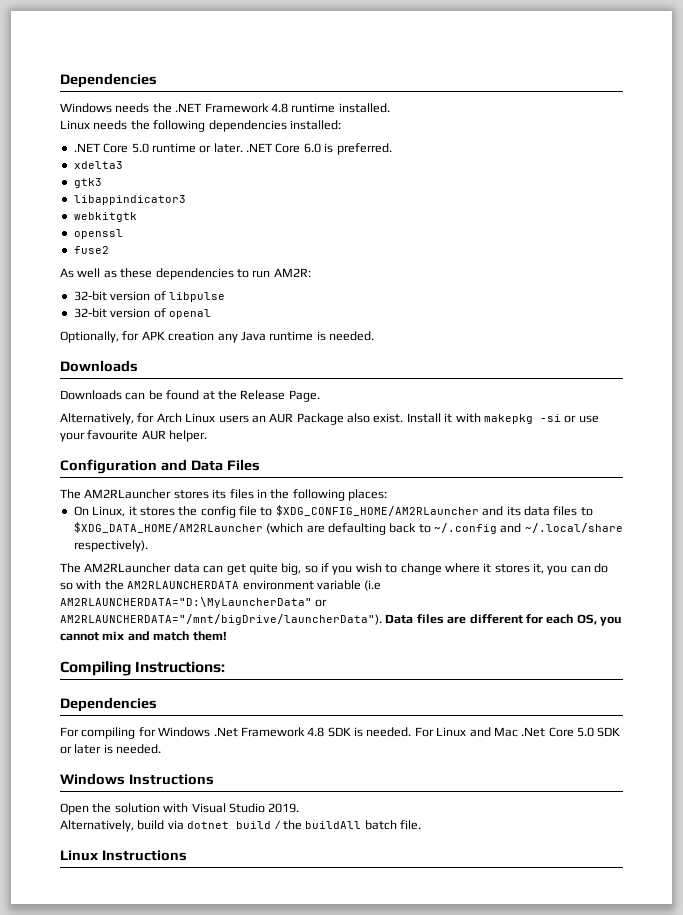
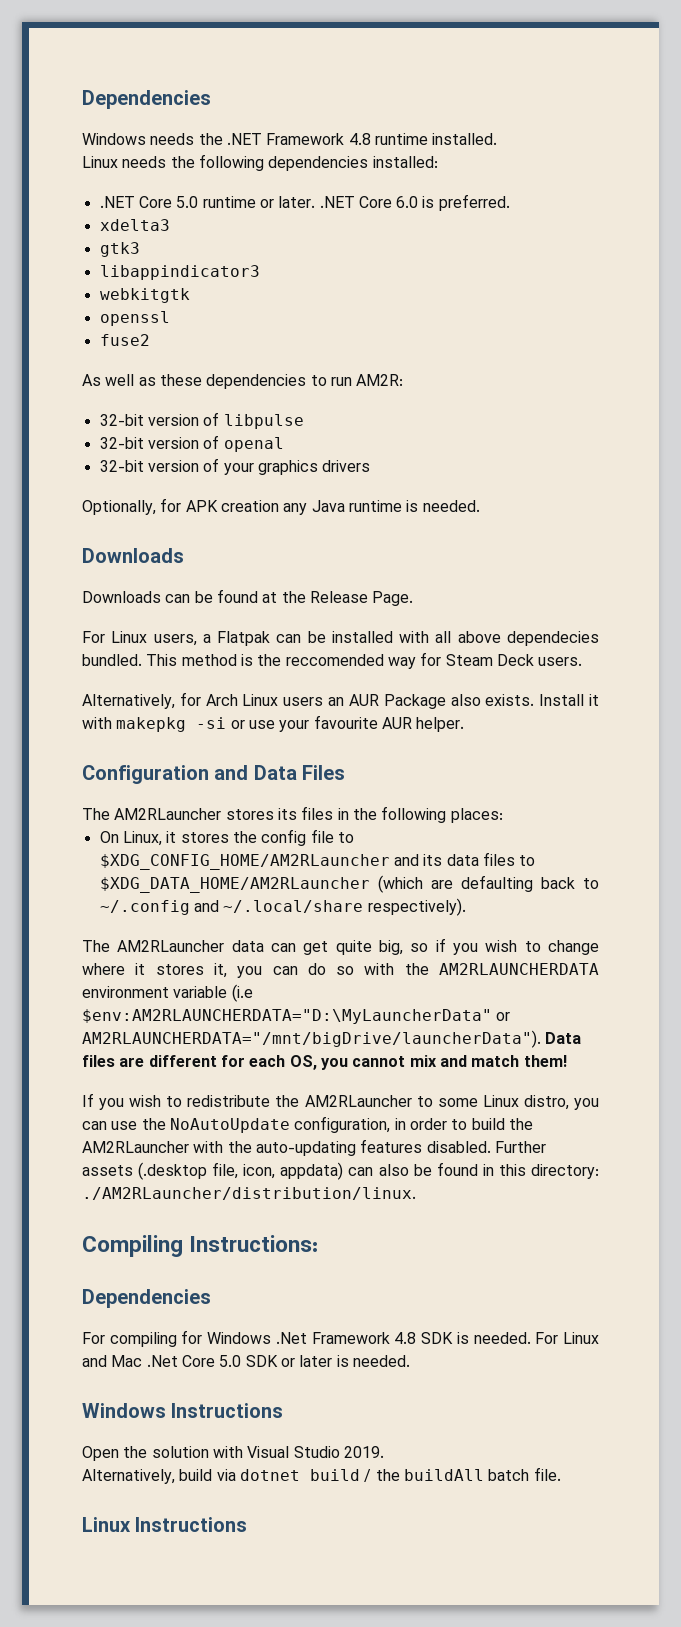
(211, 314) none -> [99,458,371,475] // 32-bit version of your graphics drivers
(320, 396) none -> [82,631,599,646] [82,652,583,669] // For Linux users, a Flatpak can be installed with all above dependecies bundled. This method is the reccomended way for Steam Deck users.
[373,413,404,423] exist. -> [485,694,535,706] exists.
[60,597,312,608] AM2RLAUNCHERDATA="D:\MyLauncherData" -> [82,1009,492,1024] $env:AM2RLAUNCHERDATA="D:\MyLauncherData"
(227, 636) none -> [82,1093,599,1110] [82,1116,533,1133] [82,1139,546,1156] [82,1162,599,1180] [82,1187,416,1200] // If you wish to redistribute the AM2RLauncher to some Linux distro, you can use the NoAutoUpdate configuration, in order to build the AM2RLauncher with the auto-updating features disabled. Further assets (.desktop file, icon, appdata) can also be found in this directory: ./AM2RLauncher/distribution/linux.

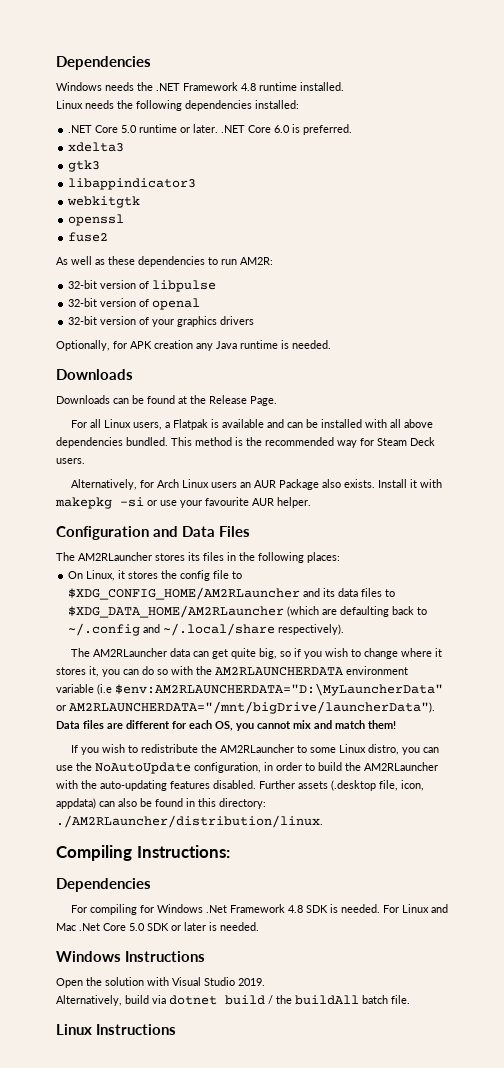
(105, 637) none -> [89,419,101,428] all
(271, 638) none -> [210,419,284,428] is available and
[507,631,599,646] dependecies -> [56,437,123,448] dependencies
[285,654,384,666] reccomended -> [265,437,334,446] recommended

